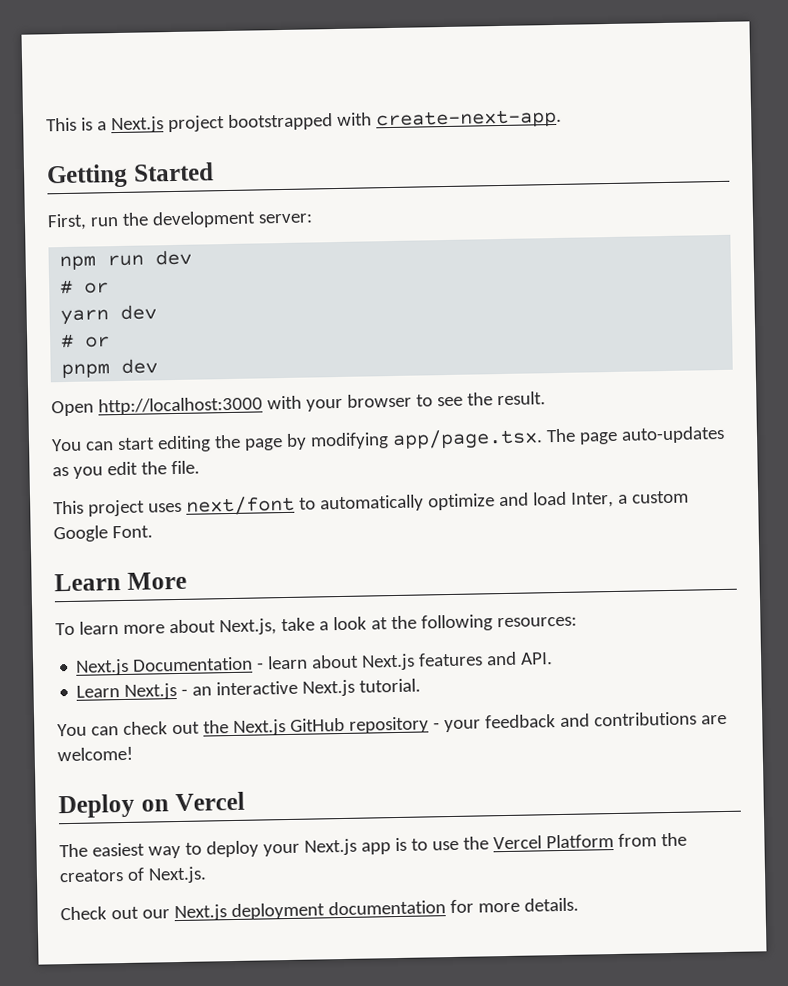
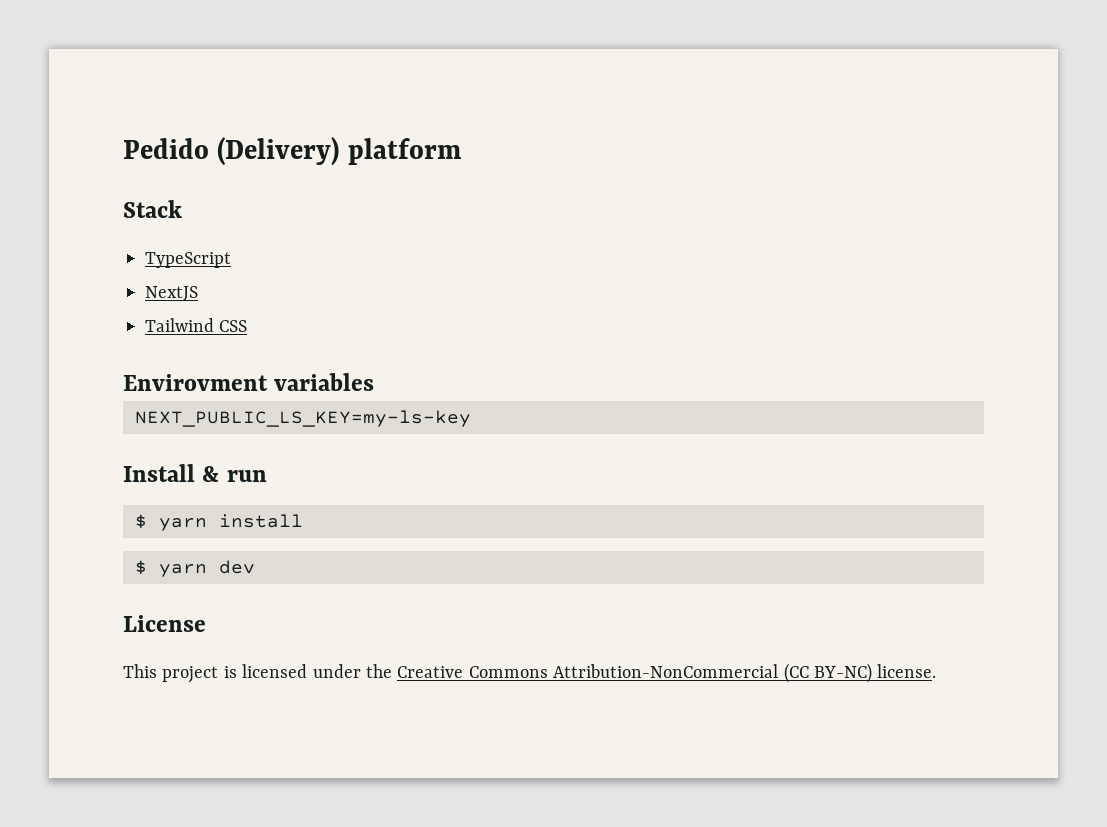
[46,108,562,134] [46,162,214,189] [47,210,313,231] [59,249,193,271] [60,279,110,295] [60,304,158,326] [61,333,111,349] [61,358,159,379] [51,391,546,417] [51,425,725,453] [52,460,200,479] [53,490,689,517] [53,525,153,543] [54,571,187,592] [55,614,577,636] [76,651,554,676] [76,678,422,700] [57,711,727,737] [57,746,133,762] [58,791,245,819] [59,832,687,859] [59,866,207,884] [60,897,579,922] This is a Next.js project bootstrapped with create-next-app. // Getting Started // First, run the development server: // npm run dev // # or // yarn dev // # or // pnpm dev // Open http://localhost:3000 with your browser to see the result. // You can start editing the page by modifying app/page.tsx. The page auto-updates as you edit the file. // This project uses next/font to automatically optimize and load Inter, a custom Google Font. // Learn More // To learn more about Next.js, take a look at the following resources: // Next.js Documentation - learn about Next.js features and API. // Learn Next.js - an interactive Next.js tutorial. // You can check out the Next.js GitHub repository - your feedback and contributions are welcome! // Deploy on Vercel // The easiest way to deploy your Next.js app is to use the Vercel Platform from the creators of Next.js. // Check out our Next.js deployment documentation for more details. -> [123,137,461,166] [123,200,182,218] [145,252,231,268] [145,286,198,301] [145,318,248,332] [123,373,375,391] [135,410,471,427] [123,464,267,482] [135,514,303,531] [135,560,255,577] [123,615,206,632] [123,663,937,683] Pedido (Delivery) platform // Stack // TypeScript // NextJS // Tailwind CSS // Envirovment variables // NEXT_PUBLIC_LS_KEY=my-ls-key // Install & run // $ yarn install // $ yarn dev // License // This project is licensed under the Creative Commons Attribution-NonCommercial (CC BY-NC) license.

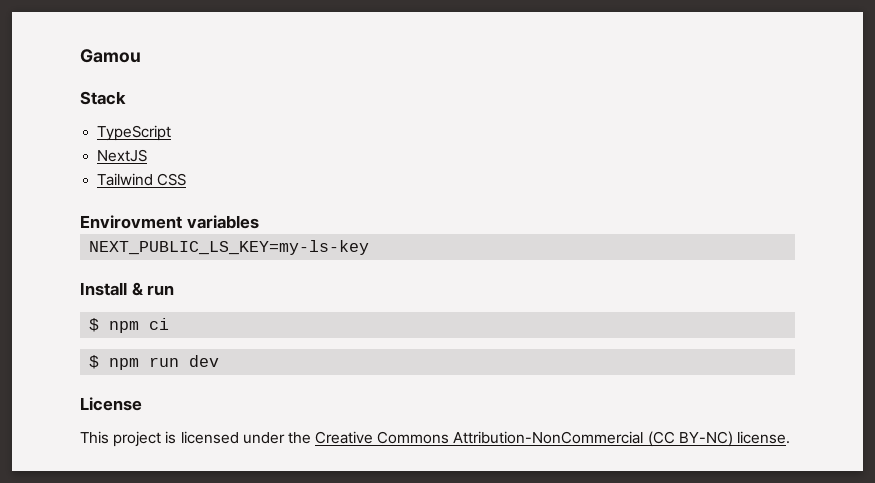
[123,137,461,166] Pedido (Delivery) platform -> [80,49,141,63] Gamou
[159,514,303,531] [135,560,207,577] yarn install // $ yarn -> [109,318,170,333] [89,355,180,370] npm ci // $ npm run

